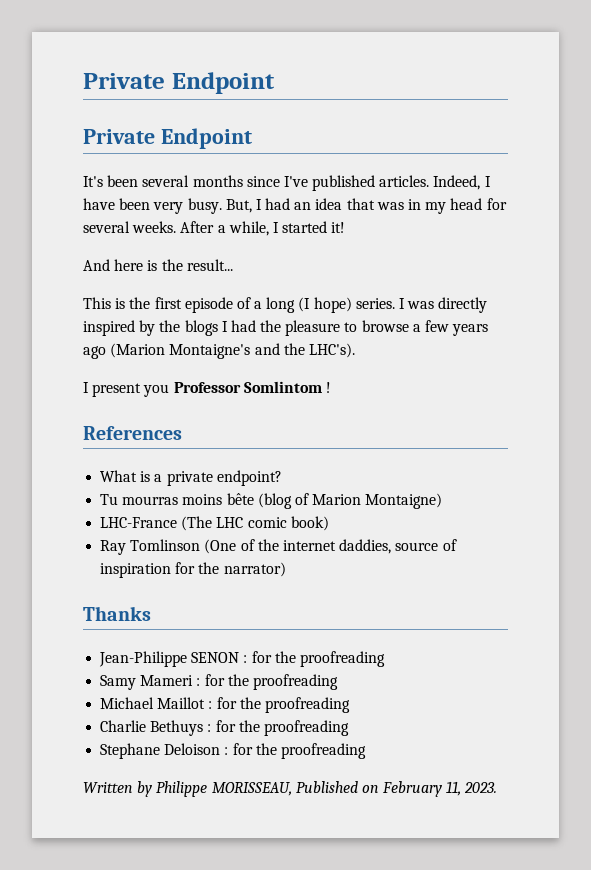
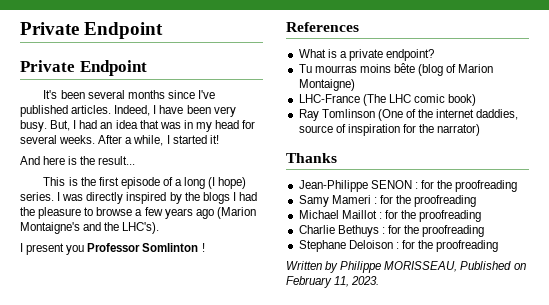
[243,381,322,393] Somlintom -> [142,243,199,252] Somlinton

